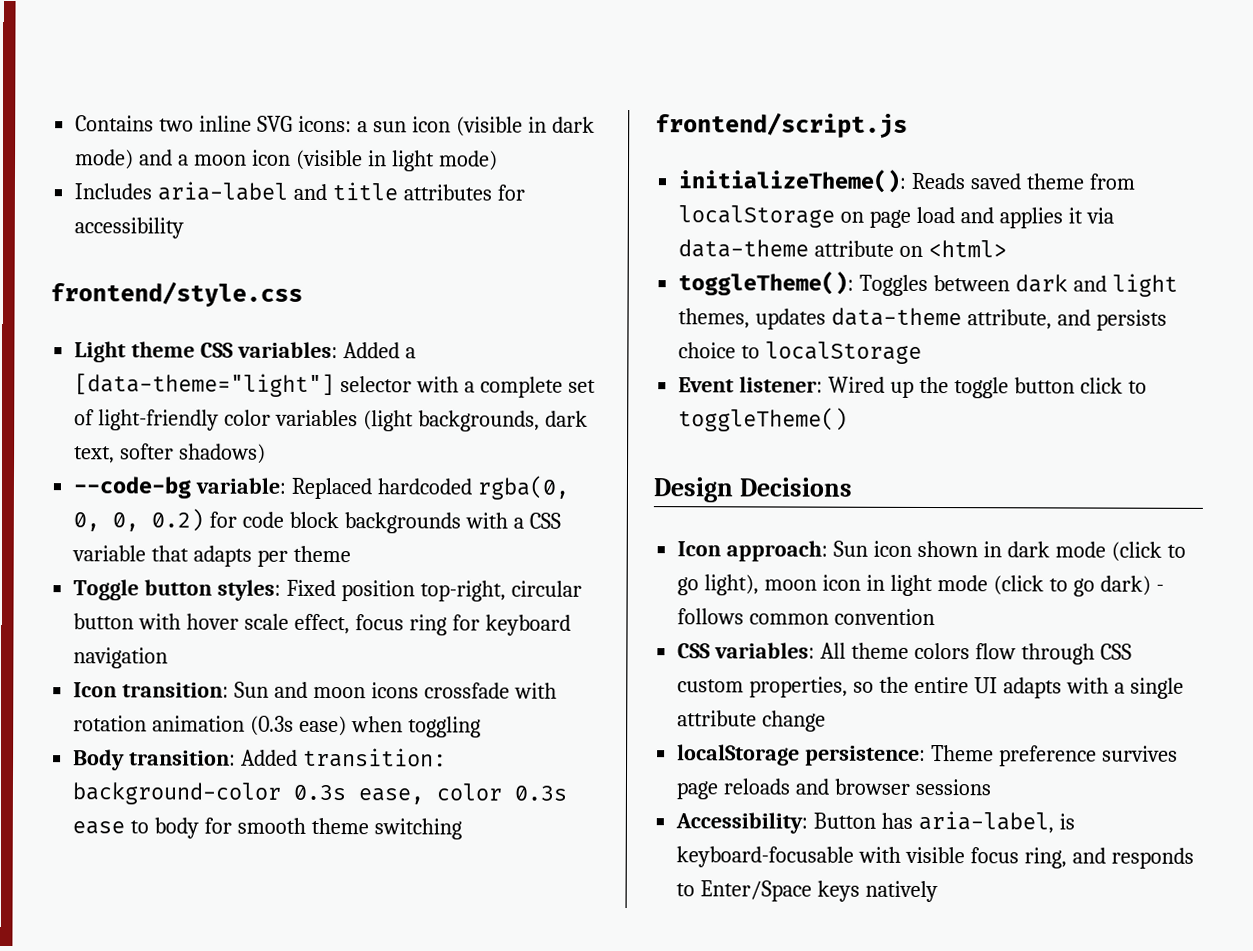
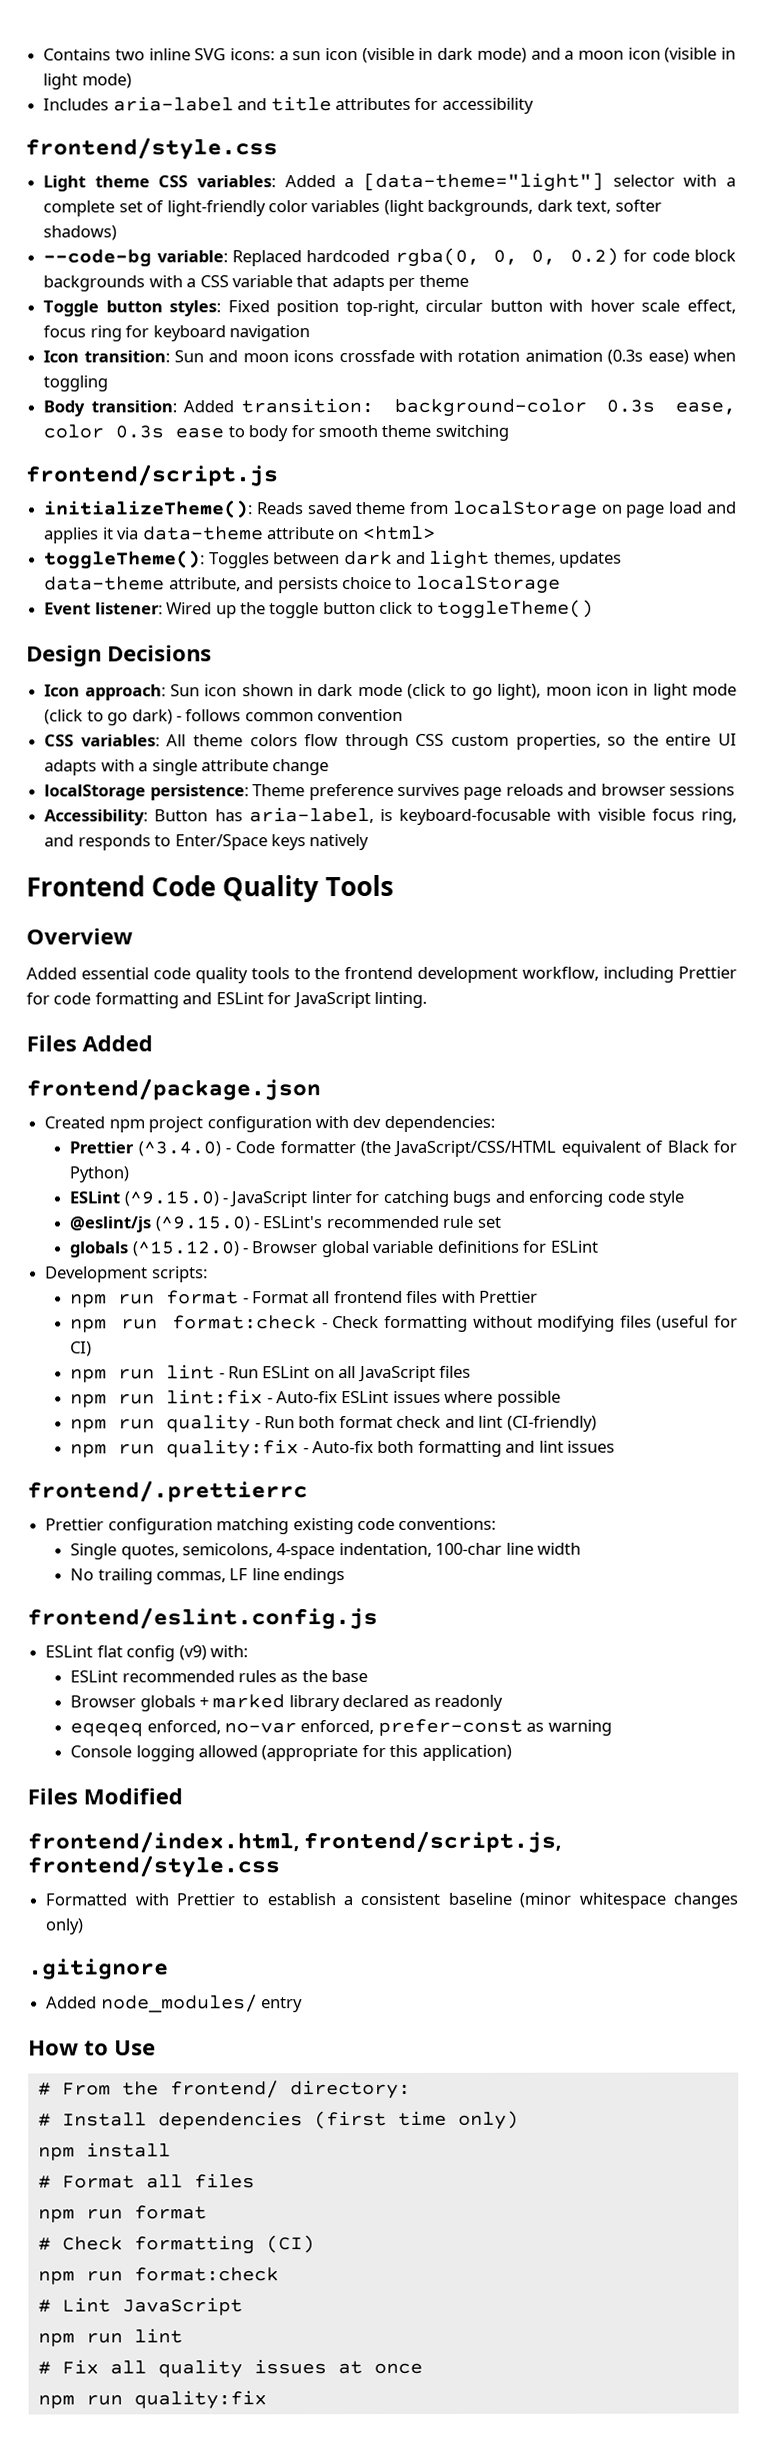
(939, 891) none -> [26,874,395,903] [26,928,133,945] [26,966,737,984] [26,991,428,1009] [26,1035,153,1052] [26,1078,321,1101] [44,1115,495,1133] [69,1140,737,1157] [69,1166,130,1183] [69,1190,685,1208] [69,1215,502,1233] [70,1240,599,1258] [45,1266,208,1283] [70,1290,539,1308] [70,1315,738,1333] [70,1341,93,1357] [70,1364,472,1383] [70,1389,561,1408] [70,1414,597,1434] [70,1439,616,1459] [27,1480,308,1503] [45,1517,497,1535] [70,1542,582,1560] [70,1568,346,1585] [27,1607,378,1630] [45,1645,248,1662] [70,1670,369,1683] [70,1694,504,1712] [70,1718,612,1737] [70,1744,512,1762] [27,1788,183,1805] [27,1830,562,1854] [27,1855,280,1878] [45,1892,738,1909] [45,1918,84,1935] [28,1958,169,1980] [46,1994,304,2013] [28,2040,156,2056] [37,2079,411,2100] [37,2110,519,2130] [37,2142,171,2161] [37,2173,255,2189] [37,2205,207,2223] [37,2235,315,2255] [37,2267,279,2285] [37,2297,243,2316] [37,2328,183,2347] [37,2359,423,2379] [37,2390,267,2410] // Frontend Code Quality Tools // Overview // Added essential code quality tools to the frontend development workflow, including Prettier for code formatting and ESLint for JavaScript linting. // Files Added // frontend/package.json // Created npm project configuration with dev dependencies: // Prettier (^3.4.0) - Code formatter (the JavaScript/CSS/HTML equivalent of Black for Python) // ESLint (^9.15.0) - JavaScript linter for catching bugs and enforcing code style // @eslint/js (^9.15.0) - ESLint's recommended rule set // globals (^15.12.0) - Browser global variable definitions for ESLint // Development scripts: // npm run format - Format all frontend files with Prettier // npm run format:check - Check formatting without modifying files (useful for CI) // npm run lint - Run ESLint on all JavaScript files // npm run lint:fix - Auto-fix ESLint issues where possible // npm run quality - Run both format check and lint (CI-friendly) // npm run quality:fix - Auto-fix both formatting and lint issues // frontend/.prettierrc // Prettier configuration matching existing code conventions: // Single quotes, semicolons, 4-space indentation, 100-char line width // No trailing commas, LF line endings // frontend/eslint.config.js // ESLint flat config (v9) with: // ESLint recommended rules as the base // Browser globals + marked library declared as readonly // eqeqeq enforced, no-var enforced, prefer-const as warning // Console logging allowed (appropriate for this application) // Files Modified // frontend/index.html, frontend/script.js, frontend/style.css // Formatted with Prettier to establish a consistent baseline (minor whitespace changes only) // .gitignore // Added node_modules/ entry // How to Use // # From the frontend/ directory: // # Install dependencies (first time only) // npm install // # Format all files // npm run format // # Check formatting (CI) // npm run format:check // # Lint JavaScript // npm run lint // # Fix all quality issues at once // npm run quality:fix

